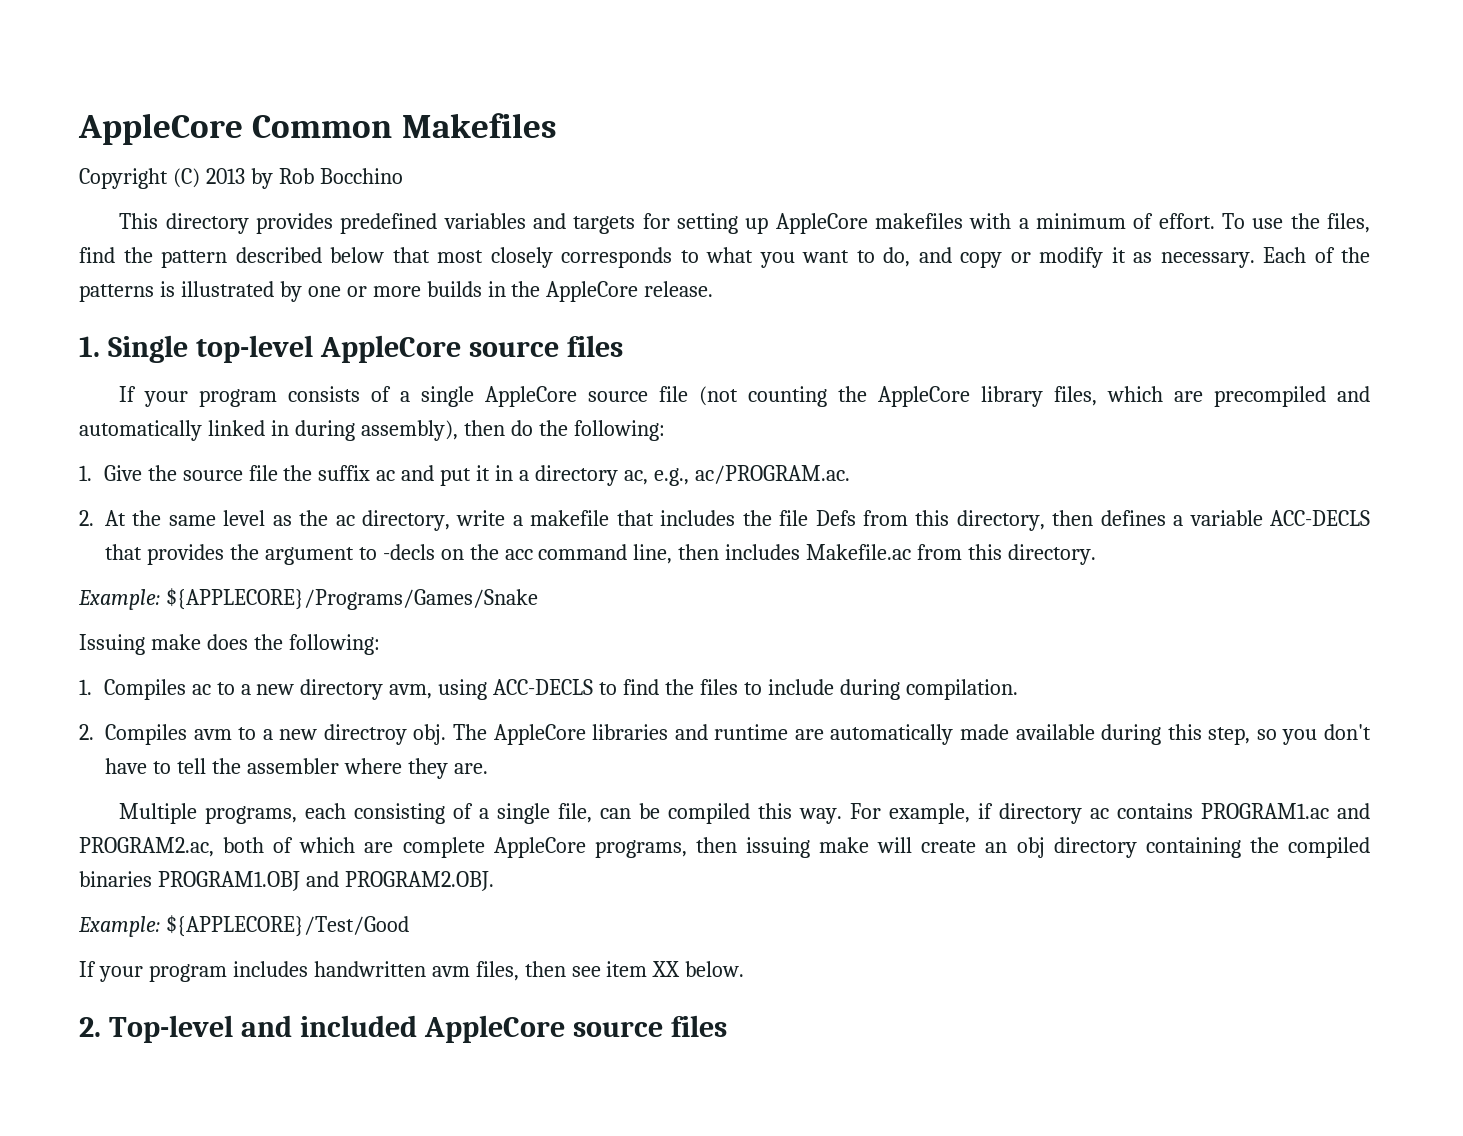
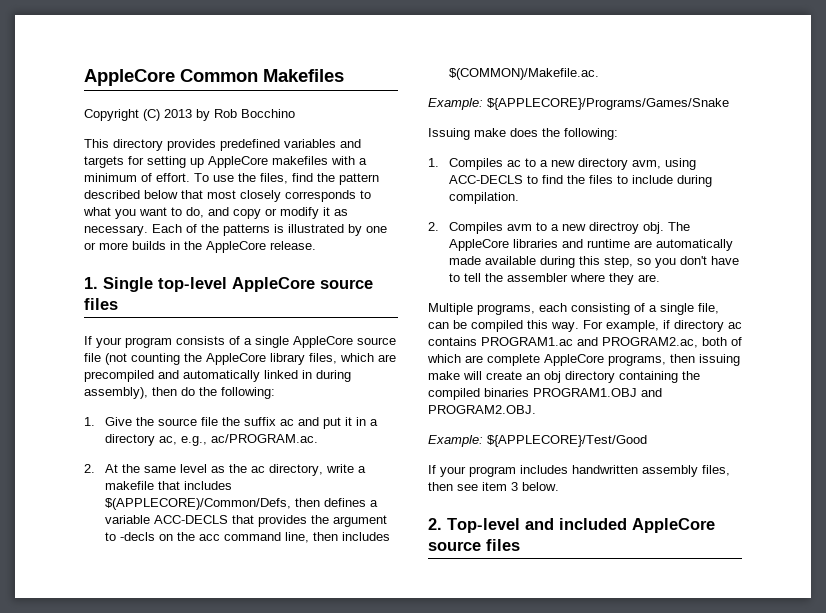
[742,510,1045,531] the file Defs from this directory, -> [105,498,292,510] $(APPLECORE)/Common/Defs,
[806,544,1097,565] Makefile.ac from this directory. -> [449,68,600,80] $(COMMON)/Makefile.ac.
[431,966,470,977] avm -> [642,465,698,477] assembly
[652,961,681,977] XX -> [511,482,518,491] 3

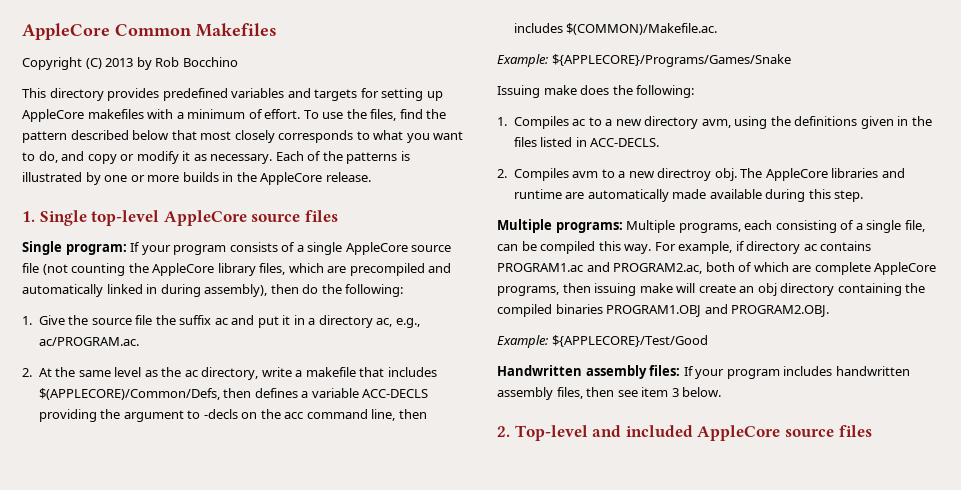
(118, 304) none -> [22,241,127,255] Single program:
[232,515,308,527] that provides -> [38,409,97,422] providing
[449,175,713,187] [449,192,520,204] ACC-DECLS to find the files to include during compilation. -> [770,116,932,129] [513,137,660,147] the definitions given in the files listed in ACC-DECLS.
[604,256,740,268] [449,273,661,285] [428,303,473,315] step, so you don't have to tell the assembler where they are. // Multiple -> [834,190,864,202] [497,219,676,233] step. // Multiple programs: Multiple
(647, 441) none -> [497,365,681,379] Handwritten assembly files:

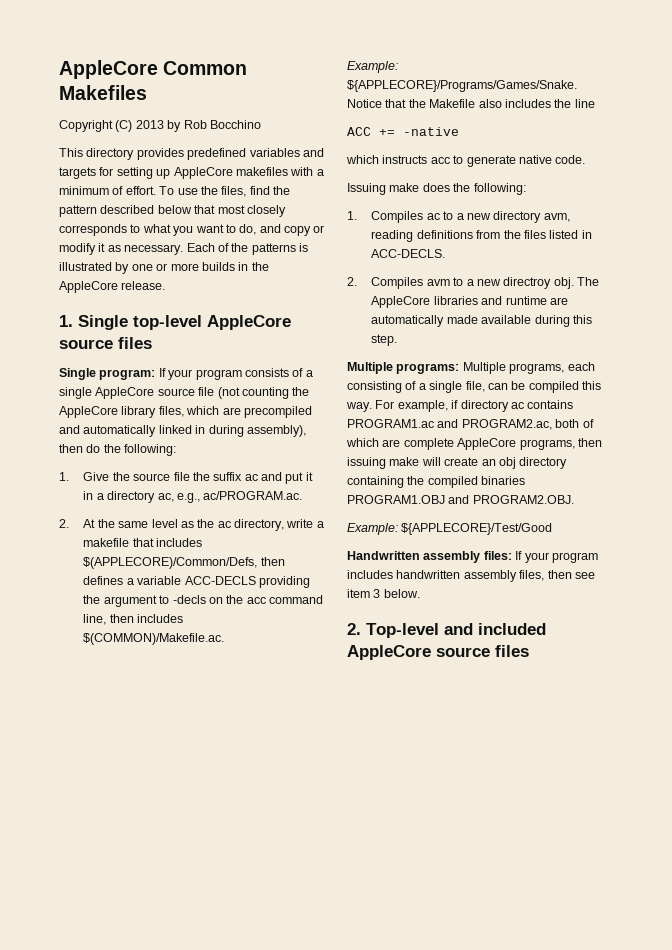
[551,54,791,67] ${APPLECORE}/Programs/Games/Snake -> [347,80,577,92] [347,99,595,108] [347,127,459,136] [346,155,586,167] ${APPLECORE}/Programs/Games/Snake. Notice that the Makefile also includes the line // ACC += -native // which instructs acc to generate native code.
[734,116,909,129] using the definitions given in -> [371,230,501,242] reading definitions from

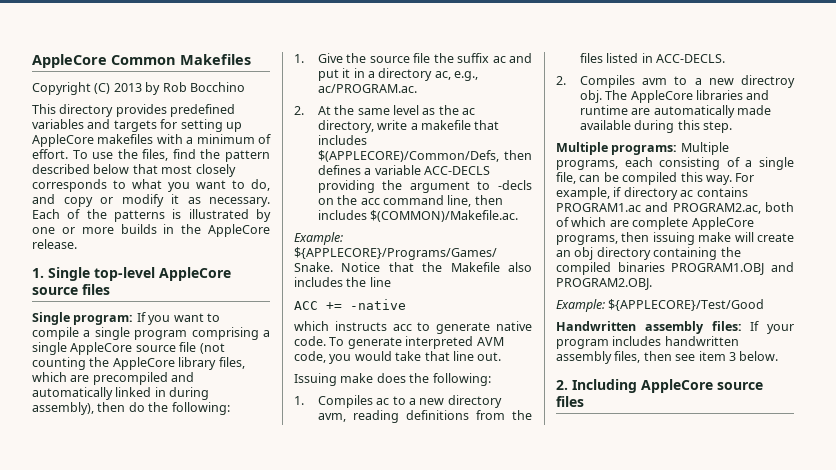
[168,368,304,380] your program consists of -> [148,313,220,325] [32,327,259,340] you want to compile a single program comprising
(586, 159) none -> [329,336,504,349] [294,351,502,364] To generate interpreted AVM code, you would take that line out.
[366,623,546,638] Top-level and included -> [572,379,637,393] Including

